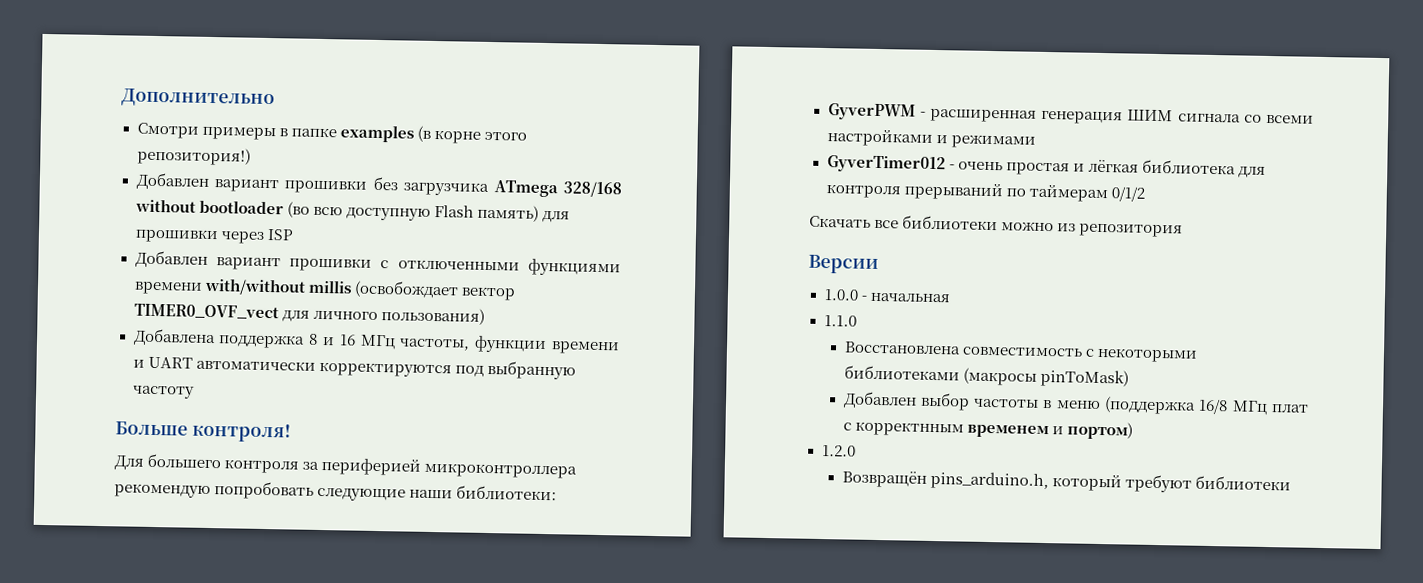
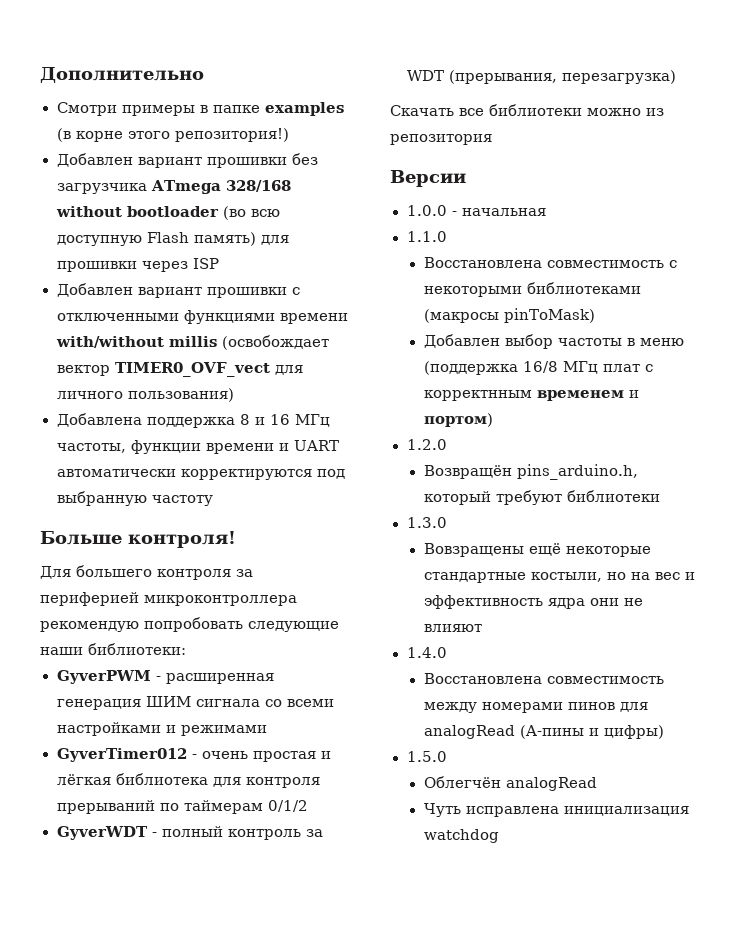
(1145, 194) none -> [56,826,323,840] [406,70,676,84] // GyverWDT - полный контроль за WDT (прерывания, перезагрузка)
(1291, 483) none -> [406,517,447,528] [423,543,651,557] [423,572,695,583] [423,595,643,609] [423,624,482,632] [406,647,447,658] [423,673,664,684] [423,702,648,713] [423,725,664,739] [406,751,447,762] [423,776,597,791] [423,803,689,817] [423,829,499,843] // 1.3.0 // Вовзращены ещё некоторые стандартные костыли, но на вес и эффективность ядра они не влияют // 1.4.0 // Восстановлена совместимость между номерами пинов для analogRead (A-пины и цифры) // 1.5.0 // Облегчён analogRead // Чуть исправлена инициализация watchdog

